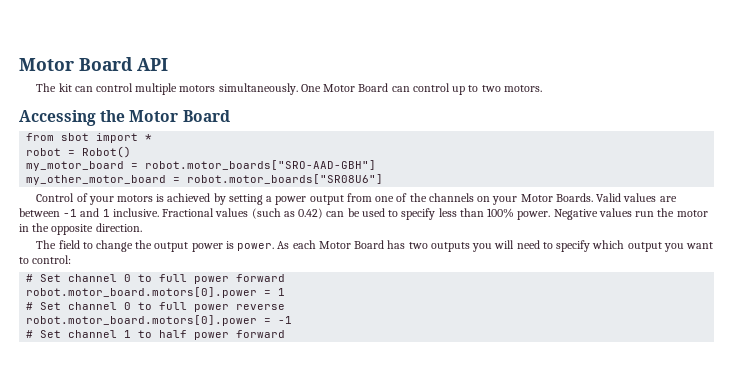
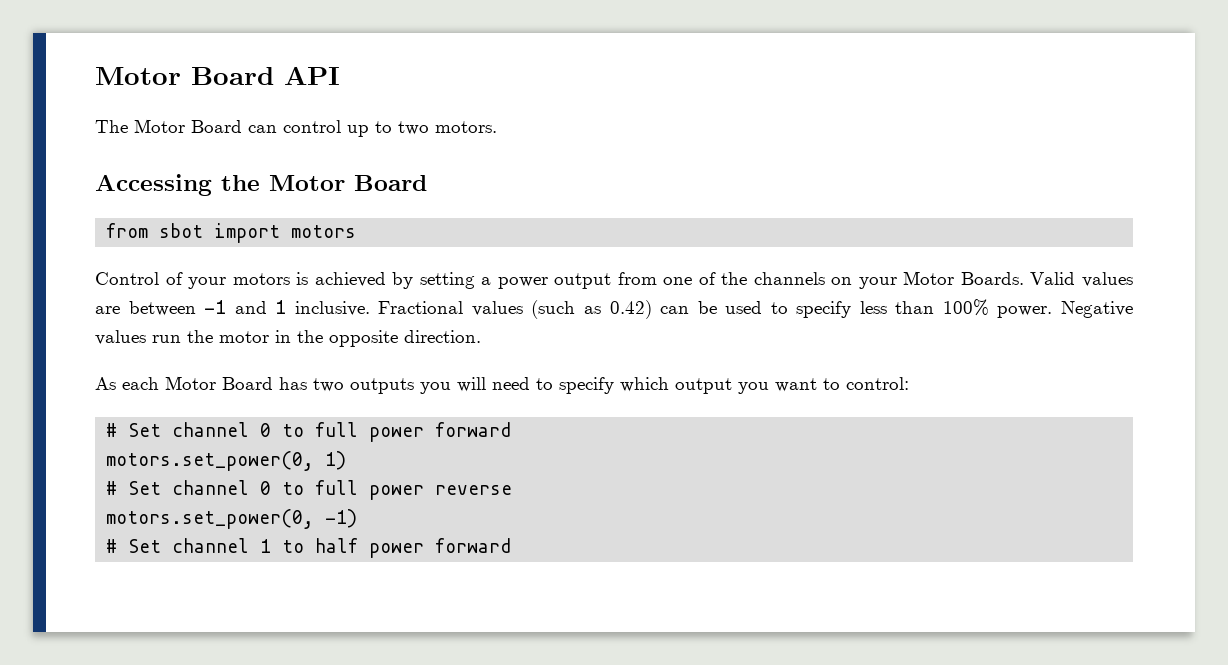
[58,83,321,95] kit can control multiple motors simultaneously. One -> (128, 126) none
[145,134,153,141] [26,146,132,158] [26,160,377,171] [26,174,384,185] * // robot = Robot() // my_motor_board = robot.motor_boards["SRO-AAD-GBH"] // my_other_motor_board = robot.motor_boards["SR08U6"] -> [291,225,357,238] motors
[36,240,275,252] The field to change the output power is power. -> (481, 336) none
[26,287,286,298] robot.motor_board.motors[0].power = 1 -> [106,451,347,471] motors.set_power(0, 1)
[26,315,293,326] robot.motor_board.motors[0].power = -1 -> [106,509,358,529] motors.set_power(0, -1)

